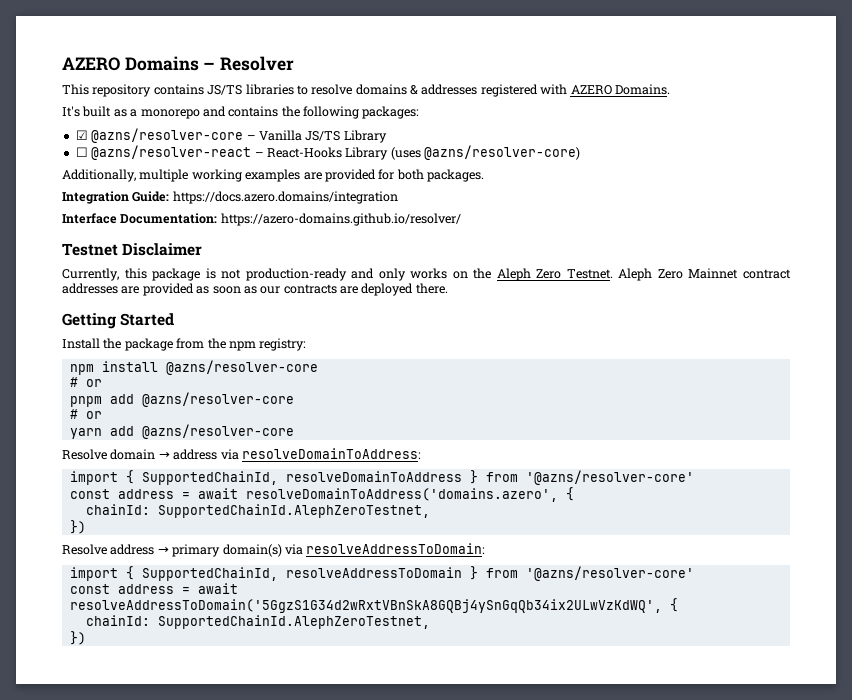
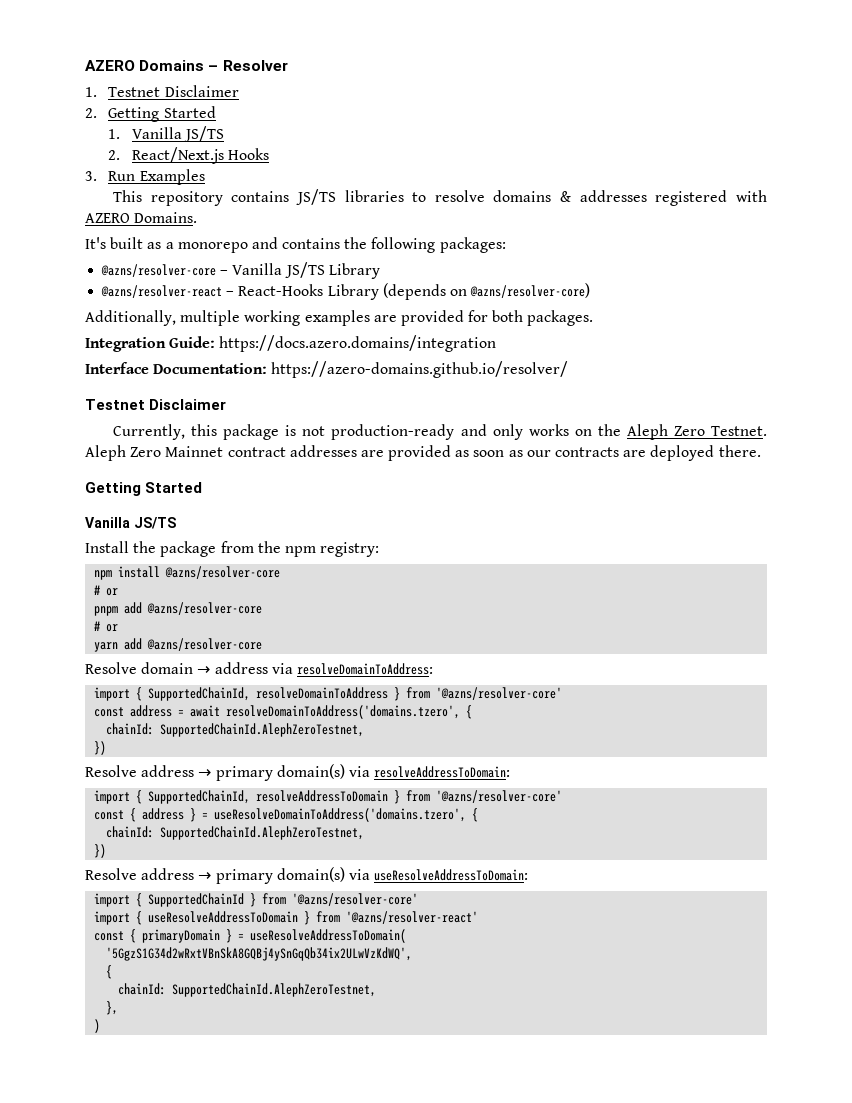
(295, 63) none -> [85,85,239,97] [85,106,216,122] [108,126,225,142] [108,147,270,164] [85,169,205,185] // 1. Testnet Disclaimer // 2. Getting Started // 1. Vanilla JS/TS // 2. React/Next.js Hooks // 3. Run Examples
[75,130,88,140] ☑ -> (506, 245) none
[75,147,88,157] ☐ -> (380, 271) none
[390,147,421,160] (uses -> [382,283,467,300] (depends on
(175, 319) none -> [85,517,176,529] // Vanilla JS/TS
[245,488,558,502] resolveDomainToAddress('domains.azero', -> [226,705,461,719] resolveDomainToAddress('domains.tzero',
[117,583,238,594] [69,598,678,613] [85,615,430,629] [69,631,86,645] address = await resolveAddressToDomain('5GgzS1G34d2wRxtVBnSkA8GQBj4ySnGqQb34ix2ULwVzKdWQ', { // chainId: SupportedChainId.AlephZeroTestnet, // }) -> [130,808,479,822] [106,826,365,840] [94,844,107,858] [85,867,529,884] [94,893,419,907] [94,911,479,925] [94,929,407,943] [106,947,413,961] [106,965,113,979] [118,983,377,997] [106,1001,119,1015] [94,1019,101,1033] { address } = useResolveDomainToAddress('domains.tzero', { // chainId: SupportedChainId.AlephZeroTestnet, // }) // Resolve address → primary domain(s) via useResolveAddressToDomain: // import { SupportedChainId } from '@azns/resolver-core' // import { useResolveAddressToDomain } from '@azns/resolver-react' // const { primaryDomain } = useResolveAddressToDomain( // '5GgzS1G34d2wRxtVBnSkA8GQBj4ySnGqQb34ix2ULwVzKdWQ', // { // chainId: SupportedChainId.AlephZeroTestnet, // }, // )

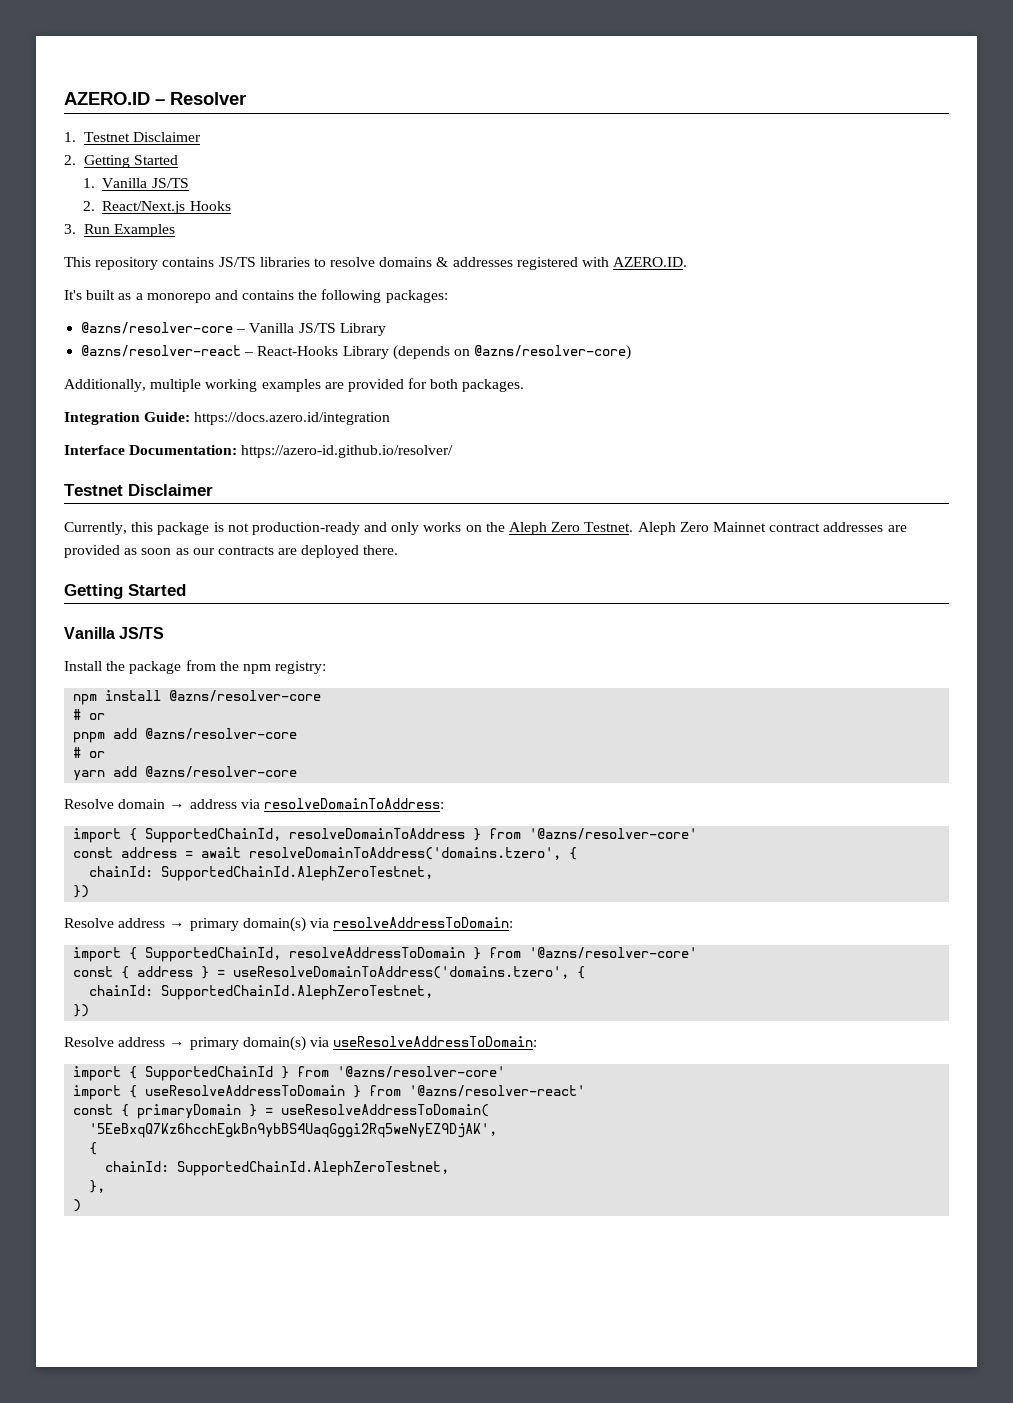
[85,60,205,71] AZERO Domains -> [64,92,150,105] AZERO.ID
[85,212,198,223] AZERO Domains. -> [613,257,688,267] AZERO.ID.
[219,335,497,352] https://docs.azero.domains/integration -> [194,412,391,425] https://docs.azero.id/integration
[271,361,569,378] https://azero-domains.github.io/resolver/ -> [241,445,454,458] https://azero-id.github.io/resolver/
[106,947,413,961] '5GgzS1G34d2wRxtVBnSkA8GQBj4ySnGqQb34ix2ULwVzKdWQ', -> [89,1123,498,1138] '5EeBxqQ7Kz6hcchEgkBn9ybBS4UaqGggi2Rq5weNyEZ9DjAK',

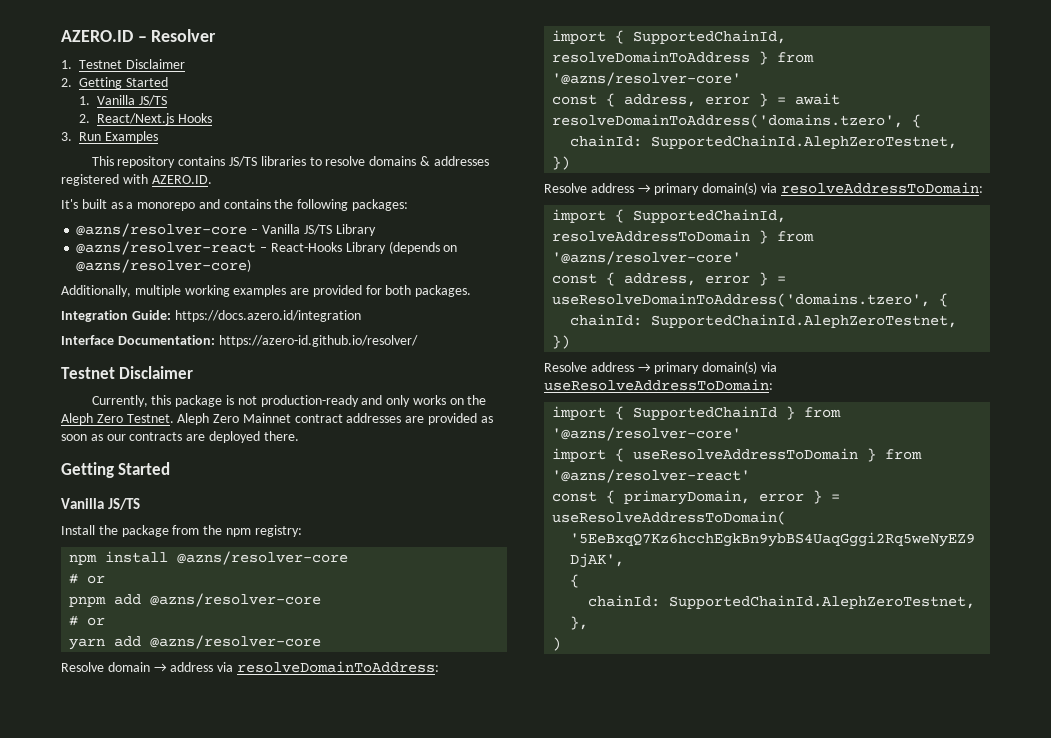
[121,847,178,858] address -> [606,93,769,107] { address, error }
[137,966,194,977] address -> [624,273,751,286] address, error
[137,1104,242,1119] primaryDomain -> [624,490,805,505] primaryDomain, error

